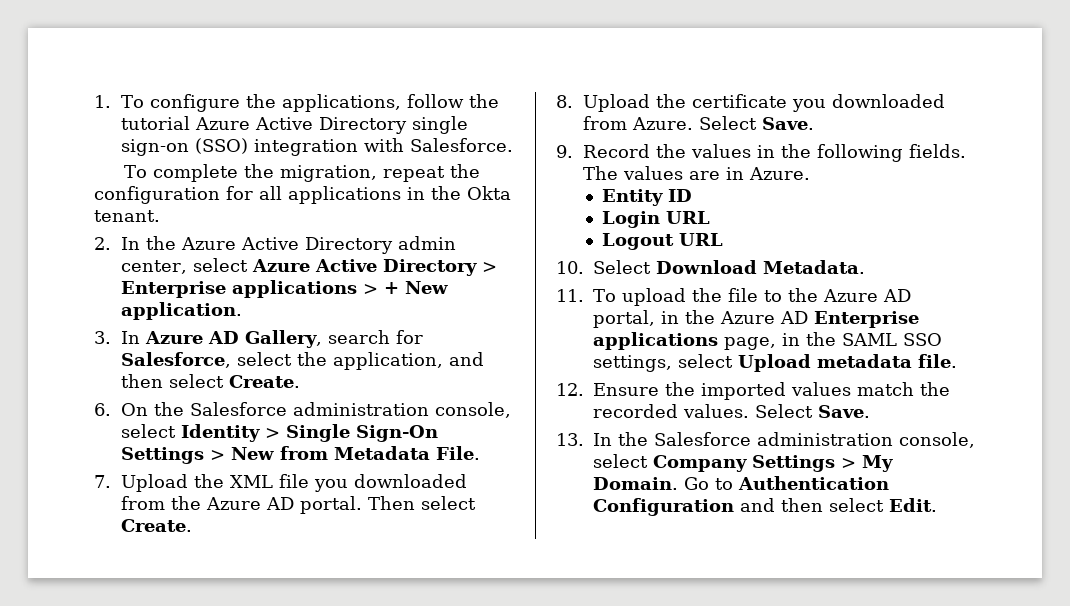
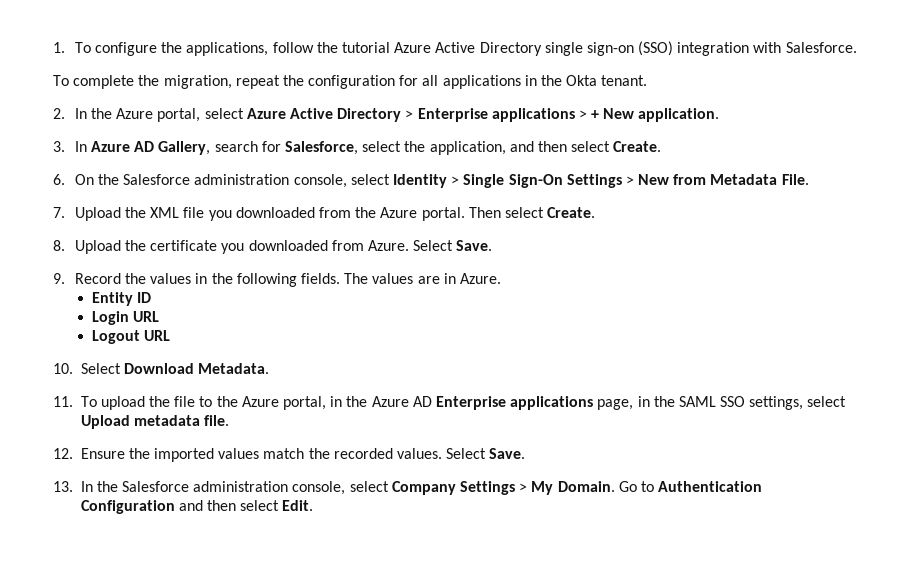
[240,236,456,254] [120,260,187,274] Active Directory admin center, -> [157,108,201,122] portal,
[265,497,294,510] AD -> (418, 212) none
[882,289,911,302] AD -> (279, 401) none

